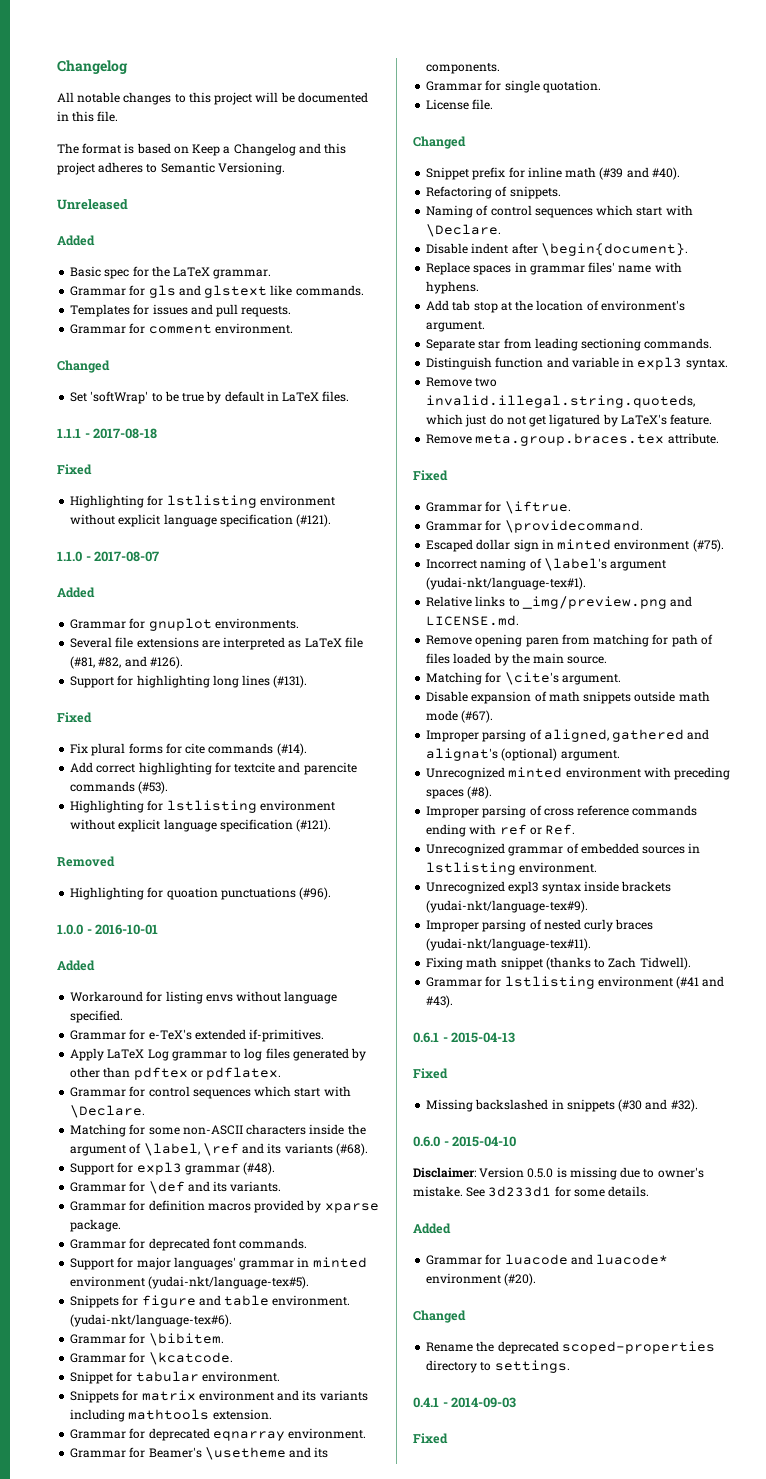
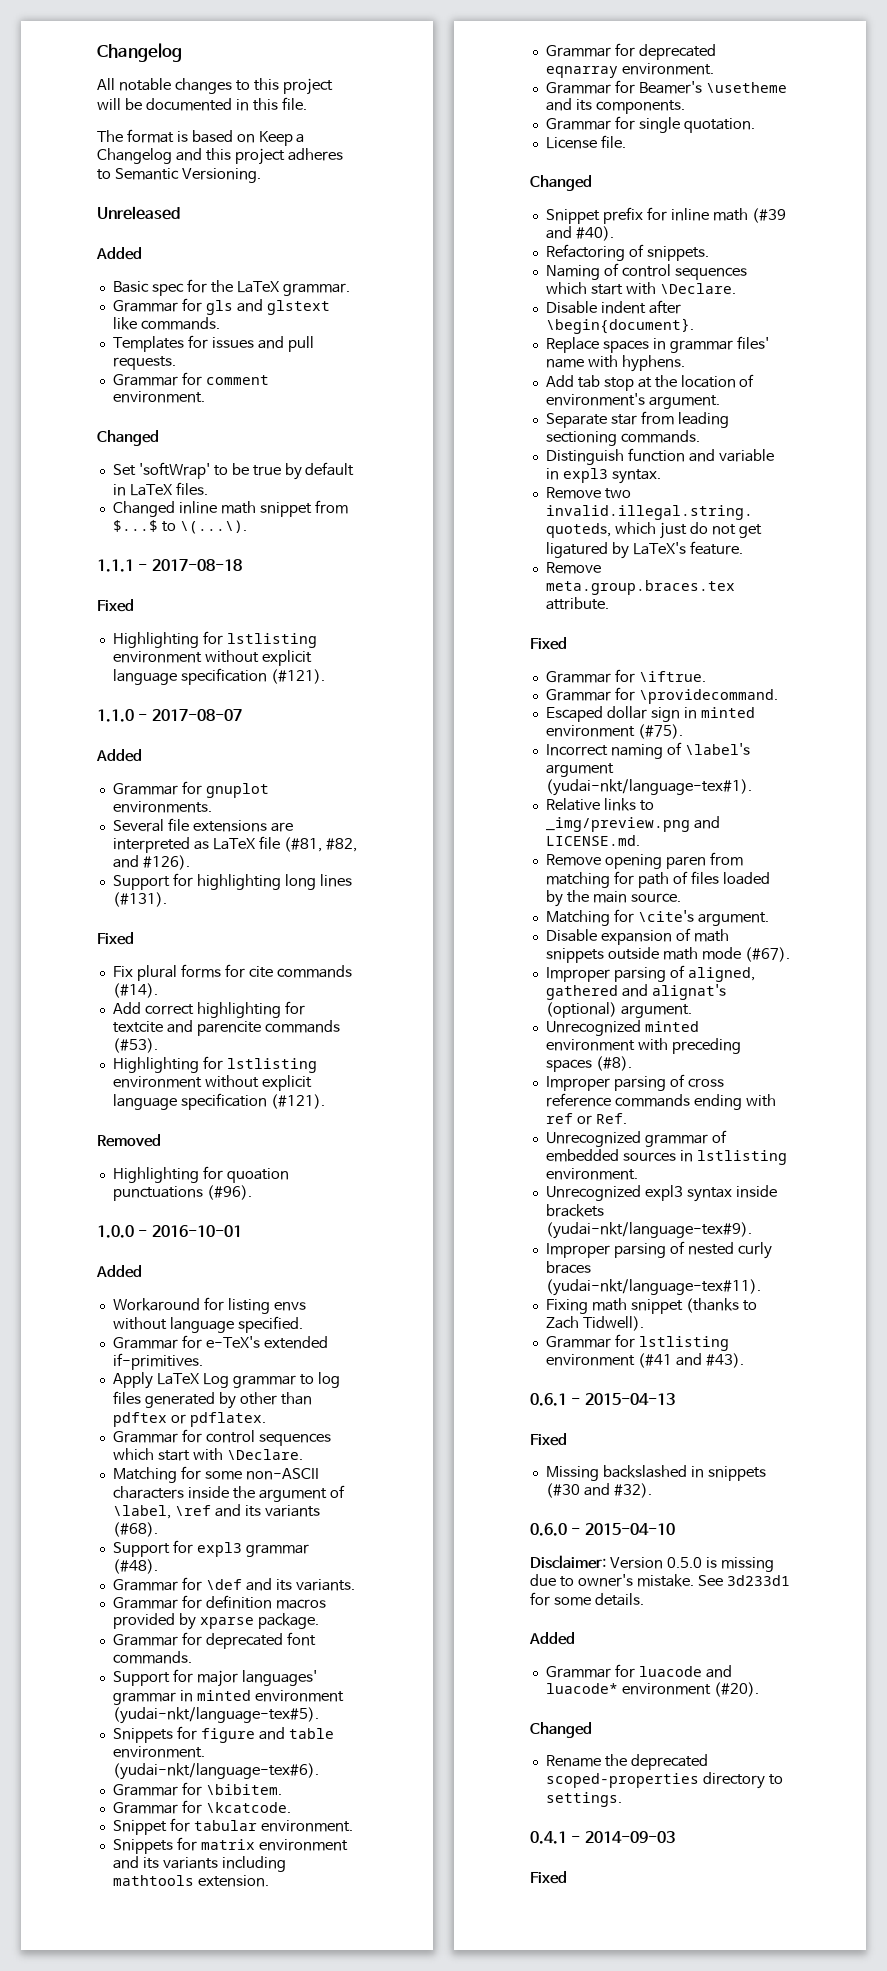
(350, 396) none -> [112,500,348,517] [112,520,247,534] // Changed inline math snippet from $...$ to \(...\).

